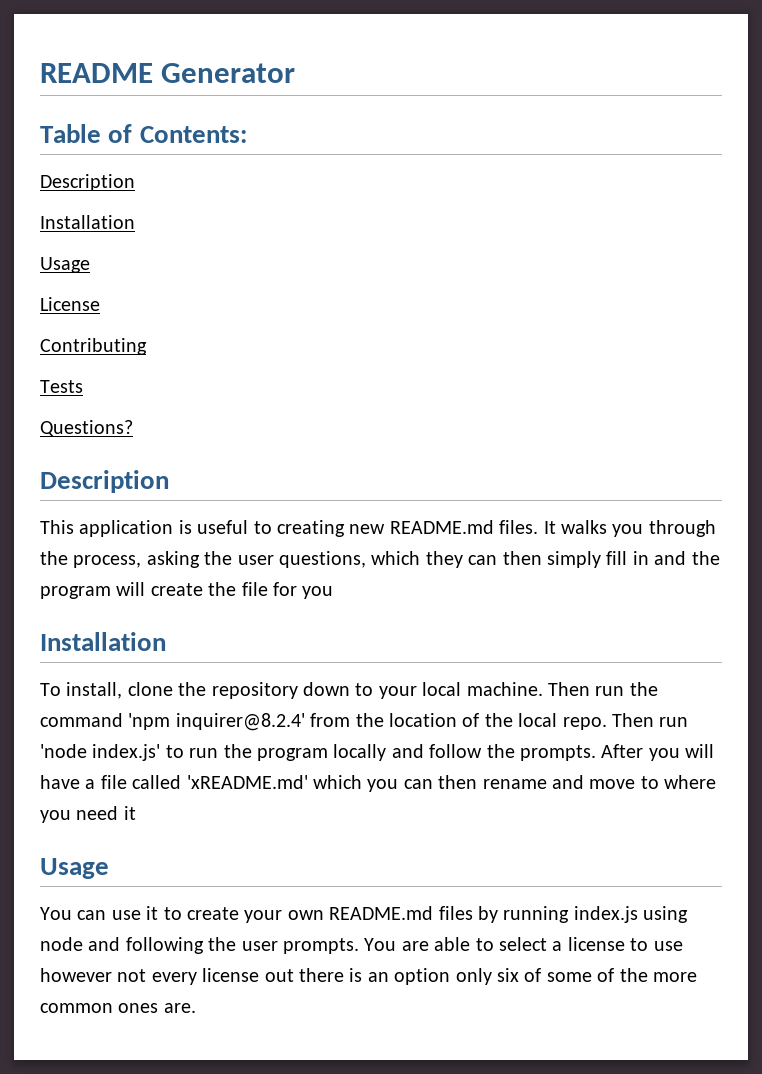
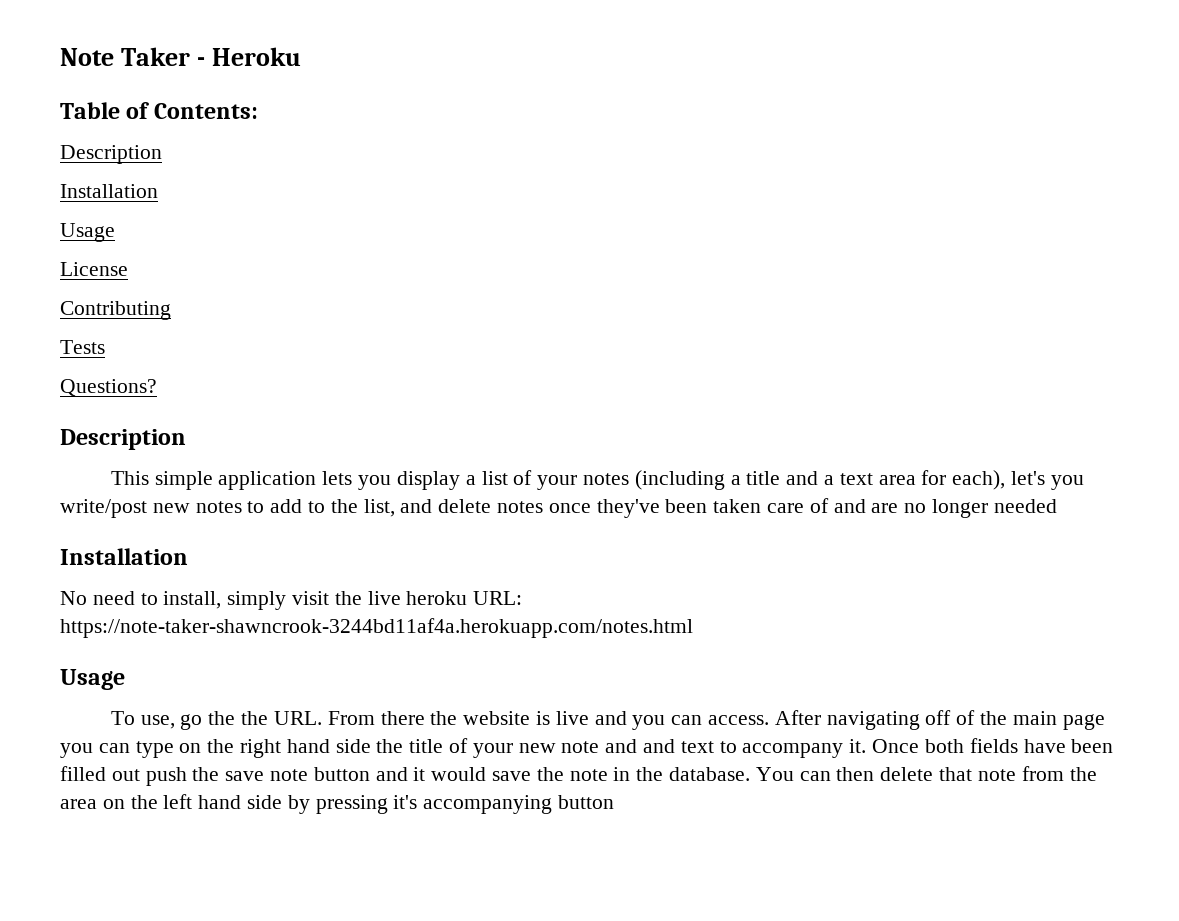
[40,63,296,83] README Generator -> [60,47,302,66] Note Taker - Heroku
[79,520,716,537] [40,551,720,568] [40,582,334,599] [40,632,166,651] [40,682,658,699] [40,713,689,731] [40,744,715,761] [40,775,717,792] [40,806,136,823] [40,858,109,879] [40,906,689,923] [40,937,683,954] [40,968,697,985] [40,1003,196,1013] application is useful to creating new README.md files. It walks you through the process, asking the user questions, which they can then simply fill in and the program will create the file for you // Installation // To install, clone the repository down to your local machine. Then run the command 'npm inquirer@8.2.4' from the location of the local repo. Then run 'node index.js' to run the program locally and follow the prompts. After you will have a file called 'xREADME.md' which you can then rename and move to where you need it // Usage // You can use it to create your own README.md files by running index.js using node and following the user prompts. You are able to select a license to use however not every license out there is an option only six of some of the more common ones are. -> [154,470,1084,490] [60,498,1057,518] [60,548,188,565] [60,591,523,610] [60,618,693,638] [60,669,125,690] [110,710,1105,730] [60,738,1114,758] [60,766,1097,786] [60,794,615,814] simple application lets you display a list of your notes (including a title and a text area for each), let's you write/post new notes to add to the list, and delete notes once they've been taken care of and are no longer needed // Installation // No need to install, simply visit the live heroku URL: https://note-taker-shawncrook-3244bd11af4a.herokuapp.com/notes.html // Usage // To use, go the the URL. From there the website is live and you can access. After navigating off of the main page you can type on the right hand side the title of your new note and and text to accompany it. Once both fields have been filled out push the save note button and it would save the note in the database. You can then delete that note from the area on the left hand side by pressing it's accompanying button

